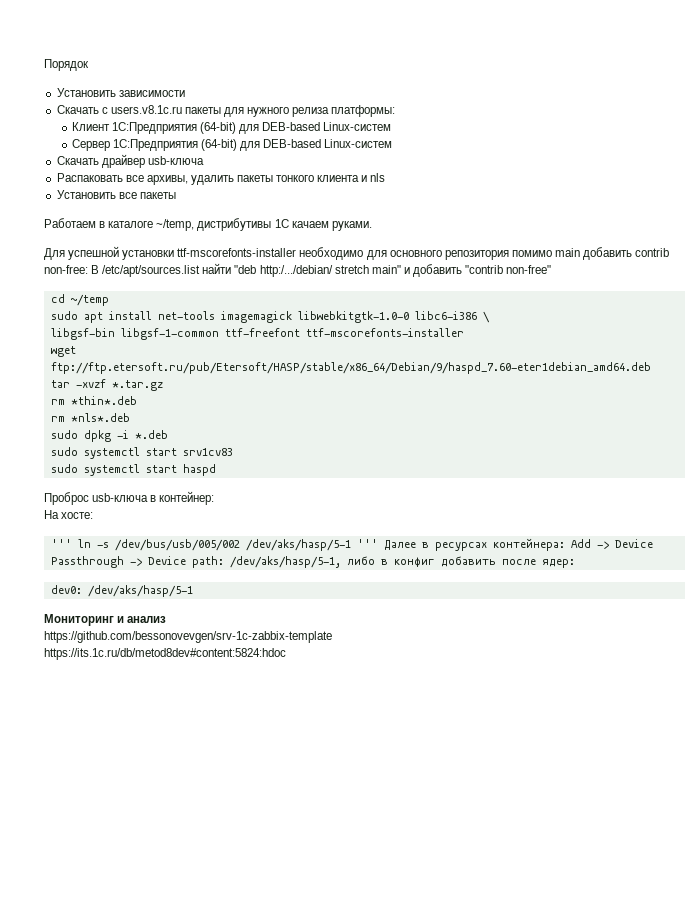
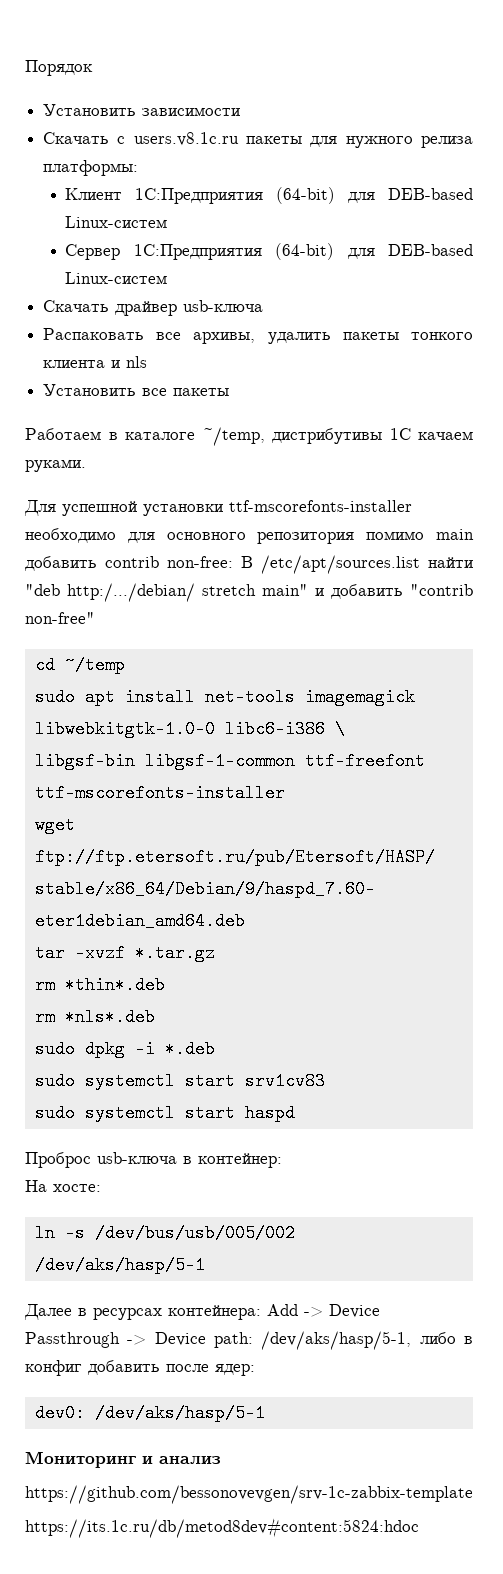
[50,539,72,548] ''' -> (101, 1188) none
[356,539,378,548] ''' -> (205, 1265) //

